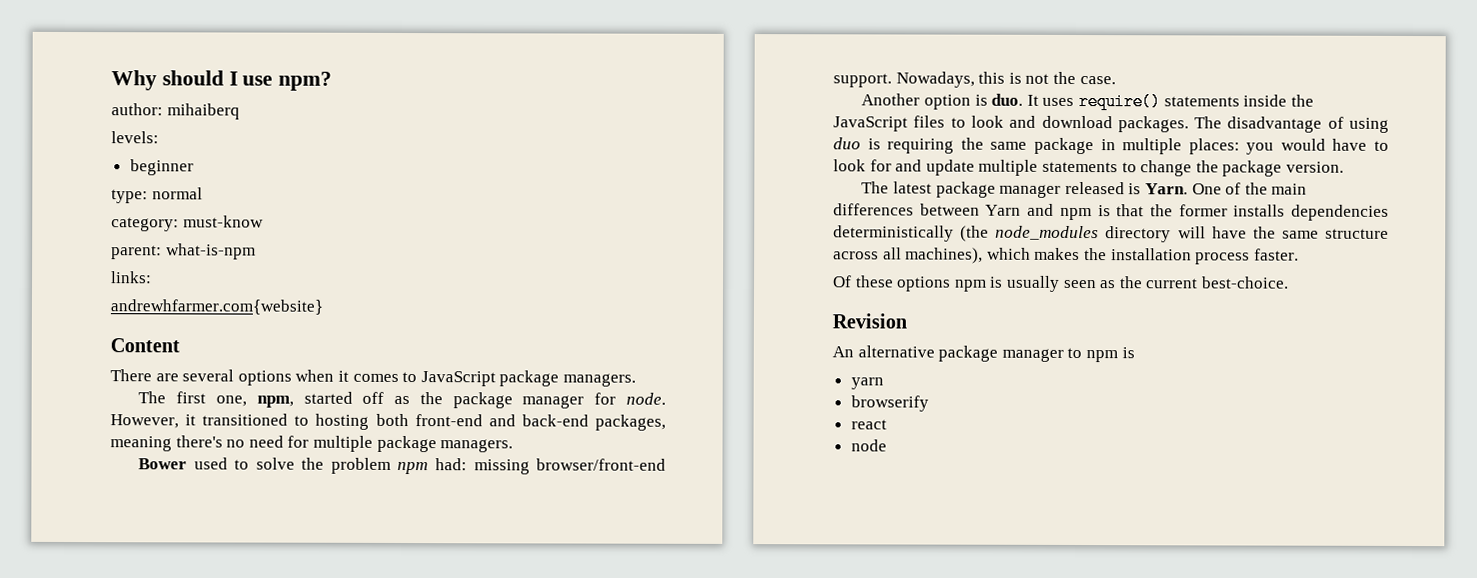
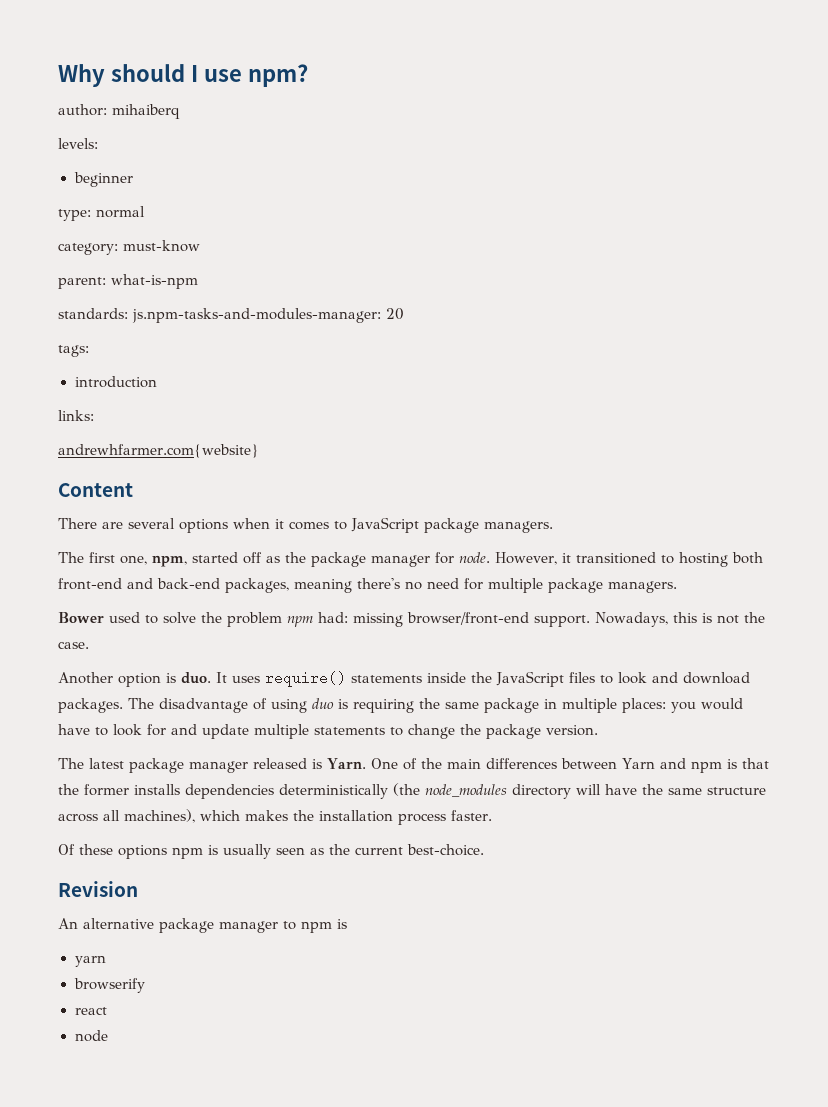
(256, 251) none -> [58,308,404,323] [58,345,89,357] [74,376,157,388] // standards: js.npm-tasks-and-modules-manager: 20 // tags: // introduction

